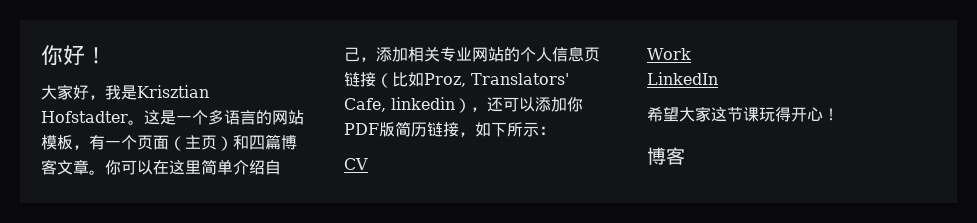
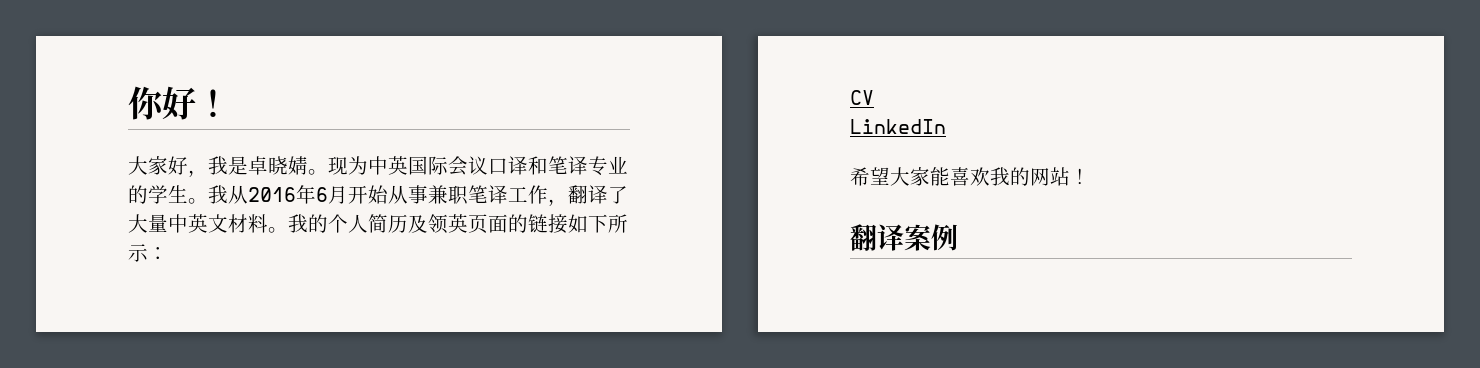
[137,85,209,98] [41,109,304,125] [41,134,297,151] [41,159,281,175] [344,46,600,62] [344,72,569,88] [344,97,583,113] [344,121,475,137] Krisztian Hofstadter。这是一个多语言的网站模板，有一个页面（主页）和四篇博客文章。你可以在这里简单介绍自己，添加相关专业网站的个人信息页链接（比如Proz, Translators' Cafe, linkedin），还可以添加你PDF版简历链接， -> [248,156,628,176] [128,185,628,206] [128,214,568,234] 卓晓婧。现为中英国际会议口译和笔译专业的学生。我从2016年6月开始从事兼职笔译工作，翻译了大量中英文材料。我的个人简历及领英页面的链接
[647,48,691,60] // Work -> (874, 97) none
[711,107,839,122] [647,147,685,165] 这节课玩得开心！ // 博客 -> [930,167,1090,186] [850,224,958,251] 能喜欢我的网站！ // 翻译案例

